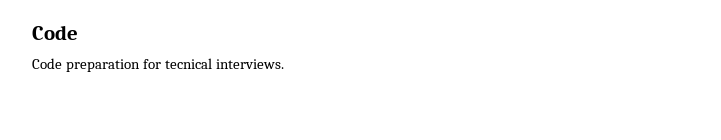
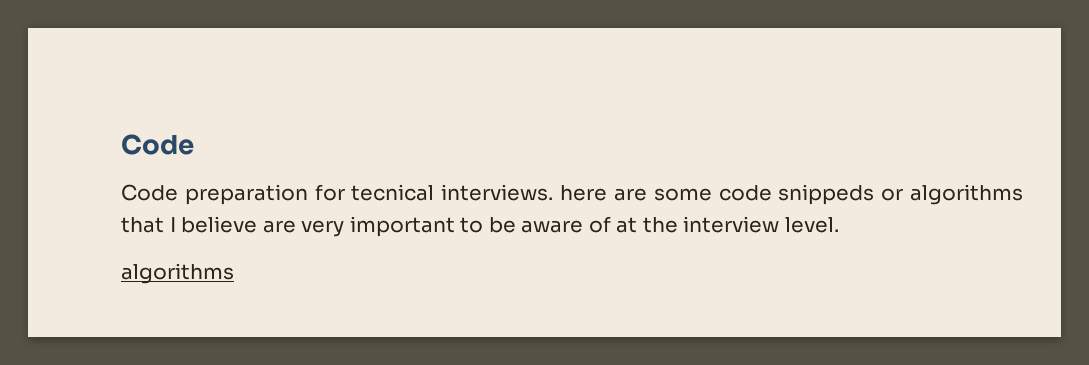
(284, 64) none -> [560,184,1024,205] [121,216,839,237] [121,263,234,284] here are some code snippeds or algorithms that I believe are very important to be aware of at the interview level. // algorithms

